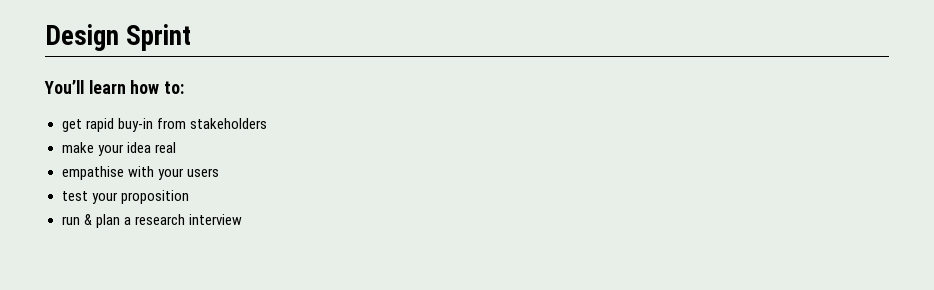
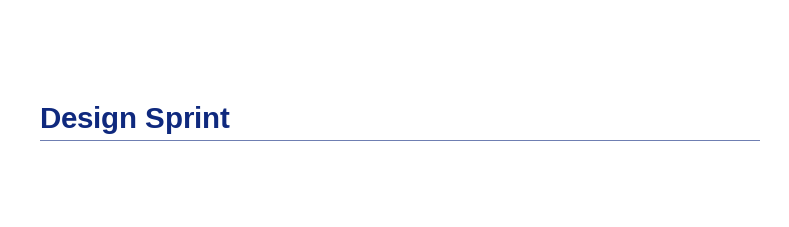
[44,80,185,94] [61,118,267,132] [61,142,176,156] [61,166,219,180] [61,190,189,204] [61,214,242,228] // You’ll learn how to: // get rapid buy-in from stakeholders // make your idea real // empathise with your users // test your proposition // run & plan a research interview -> (230, 120) none

